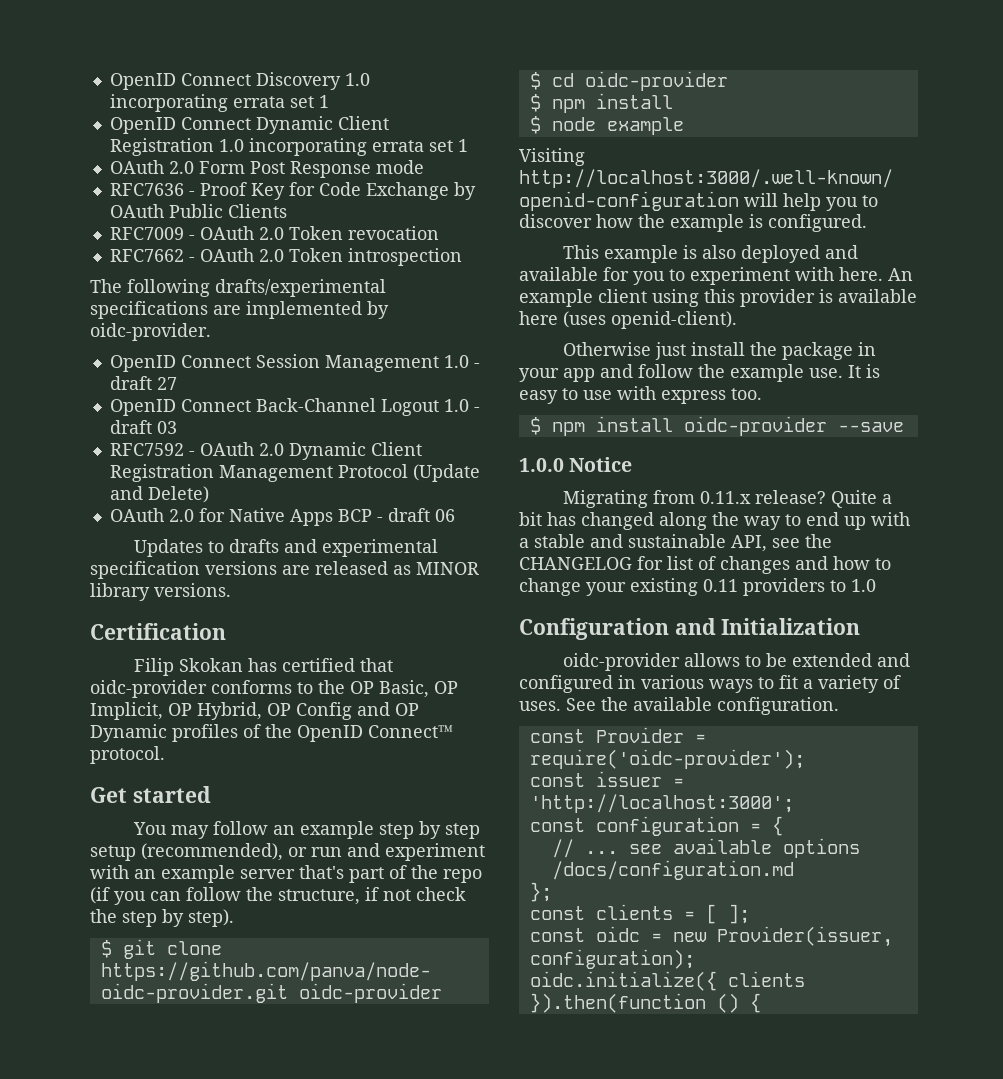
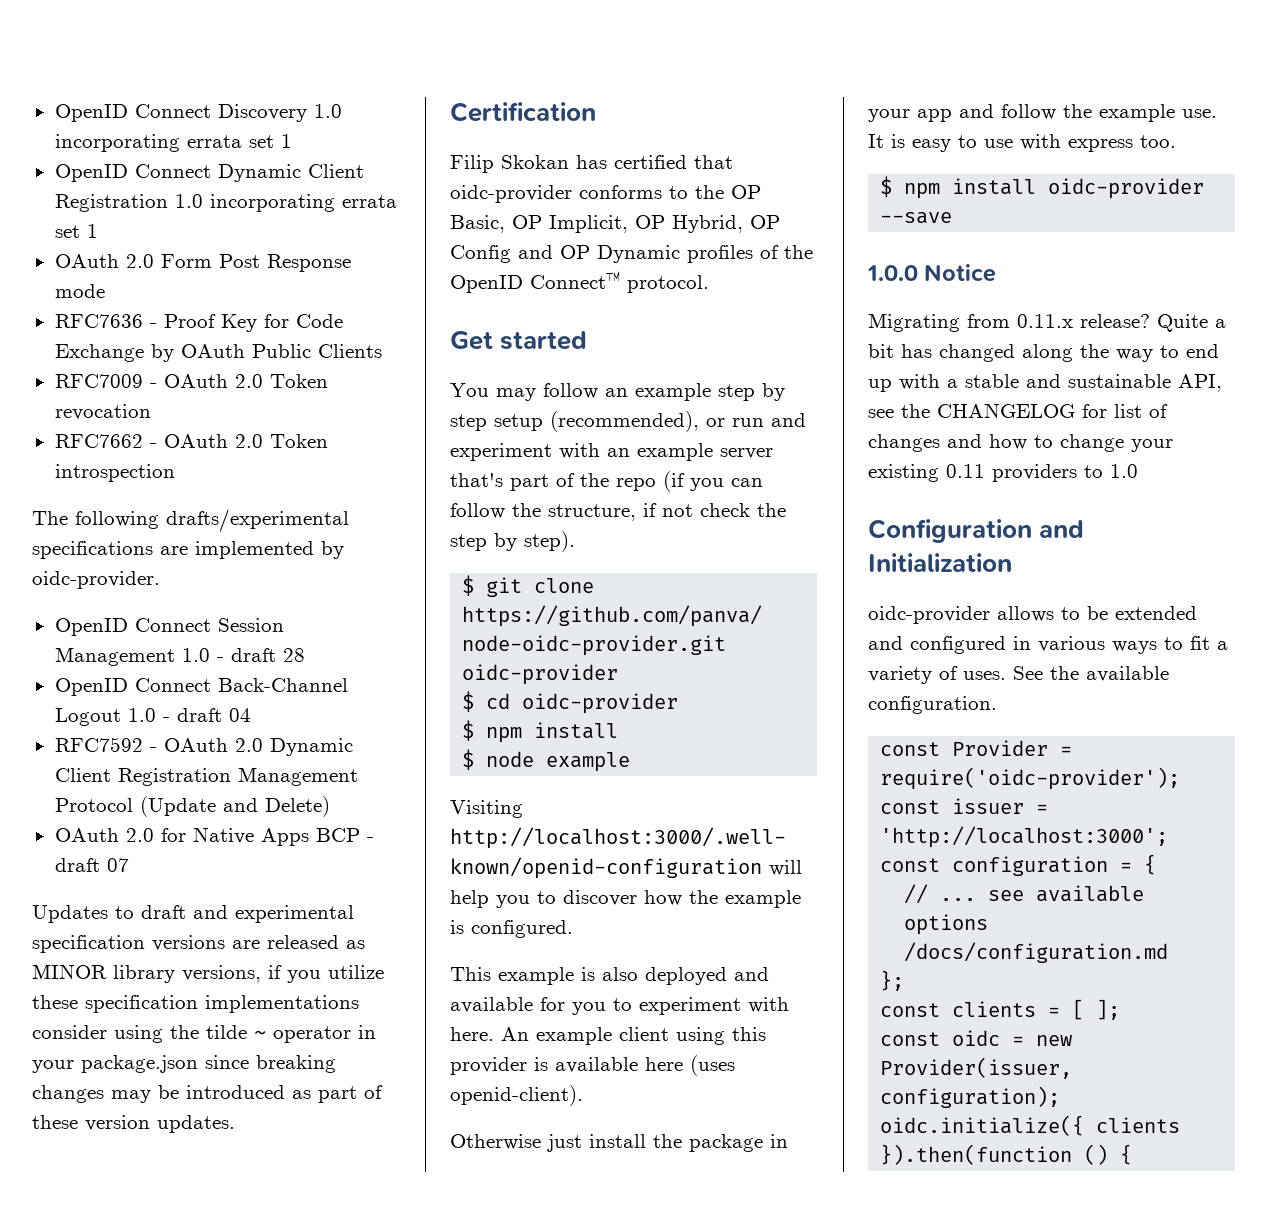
[156,377,177,390] 27 -> [282,648,305,662] 28
[156,421,177,434] 03 -> [228,708,251,722] 04
[434,509,455,522] 06 -> [106,858,129,872] 07
[228,539,279,553] drafts -> [141,905,186,919] draft
[154,583,231,597] versions. -> [182,965,384,983] [32,995,359,1013] [32,1025,376,1043] [32,1055,336,1073] [32,1085,383,1103] [32,1115,235,1133] versions, if you utilize these specification implementations consider using the tilde ~ operator in your package.json since breaking changes may be introduced as part of these version updates.

